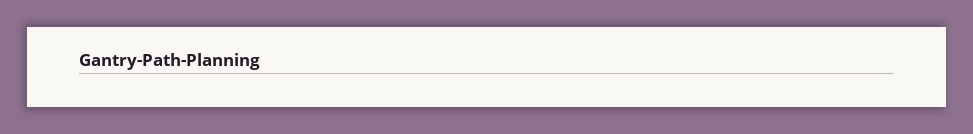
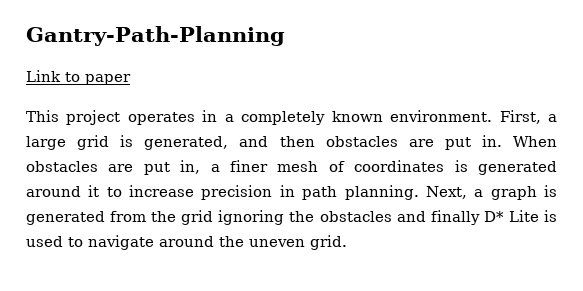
(260, 61) none -> [26,70,131,85] [26,110,558,125] [26,135,558,150] [26,160,557,175] [26,185,557,200] [26,210,557,225] [26,235,347,250] // Link to paper // This project operates in a completely known environment. First, a large grid is generated, and then obstacles are put in. When obstacles are put in, a finer mesh of coordinates is generated around it to increase precision in path planning. Next, a graph is generated from the grid ignoring the obstacles and finally D* Lite is used to navigate around the uneven grid.

